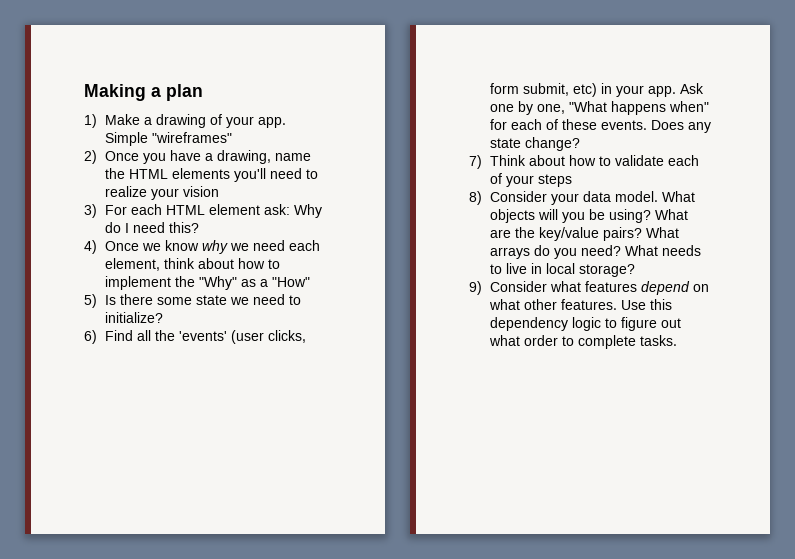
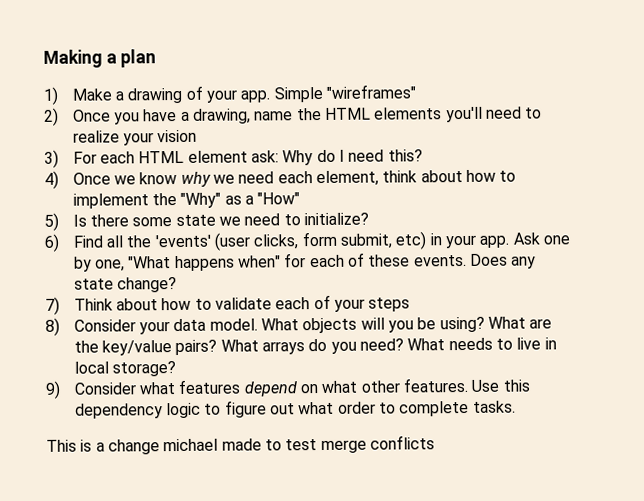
(677, 340) none -> [46,435,435,455] // This is a change michael made to test merge conflicts

